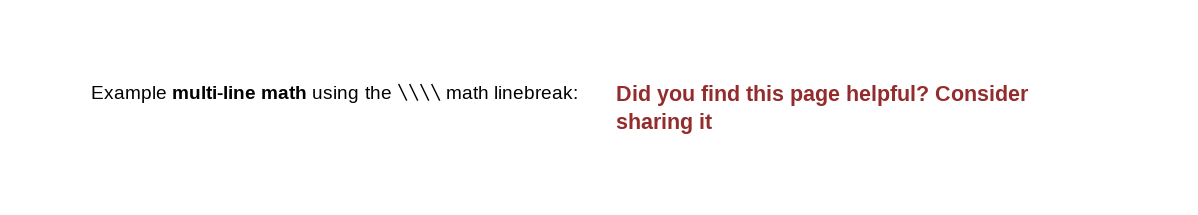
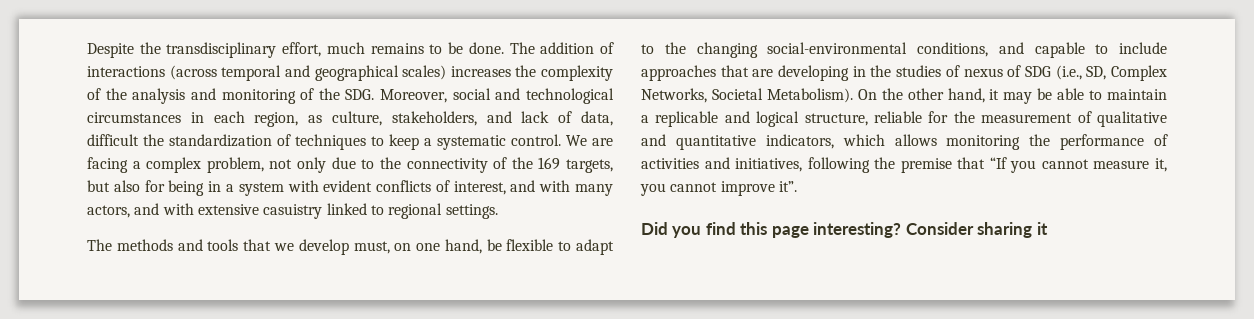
[91,83,578,103] Example multi-line math using the \\\\ math linebreak: -> [87,42,615,58] [87,65,613,81] [87,88,614,104] [87,111,613,127] [87,134,613,150] [87,157,614,173] [87,180,613,196] [87,203,498,219] [87,239,614,255] [641,42,1167,58] [641,65,1167,81] [641,88,1167,104] [641,111,1167,127] [641,134,1168,150] [641,157,1167,173] [640,181,797,196] Despite the transdisciplinary effort, much remains to be done. The addition of interactions (across temporal and geographical scales) increases the complexity of the analysis and monitoring of the SDG. Moreover, social and technological circumstances in each region, as culture, stakeholders, and lack of data, difficult the standardization of techniques to keep a systematic control. We are facing a complex problem, not only due to the connectivity of the 169 targets, but also for being in a system with evident conflicts of interest, and with many actors, and with extensive casuistry linked to regional settings. // The methods and tools that we develop must, on one hand, be flexible to adapt to the changing social-environmental conditions, and capable to include approaches that are developing in the studies of nexus of SDG (i.e., SD, Complex Networks, Societal Metabolism). On the other hand, it may be able to maintain a replicable and logical structure, reliable for the measurement of qualitative and quantitative indicators, which allows monitoring the performance of activities and initiatives, following the premise that “If you cannot measure it, you cannot improve it”.
[846,85,929,106] helpful? -> [813,222,902,238] interesting?

